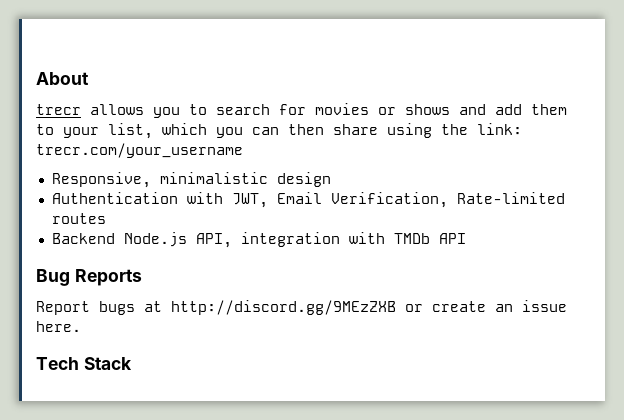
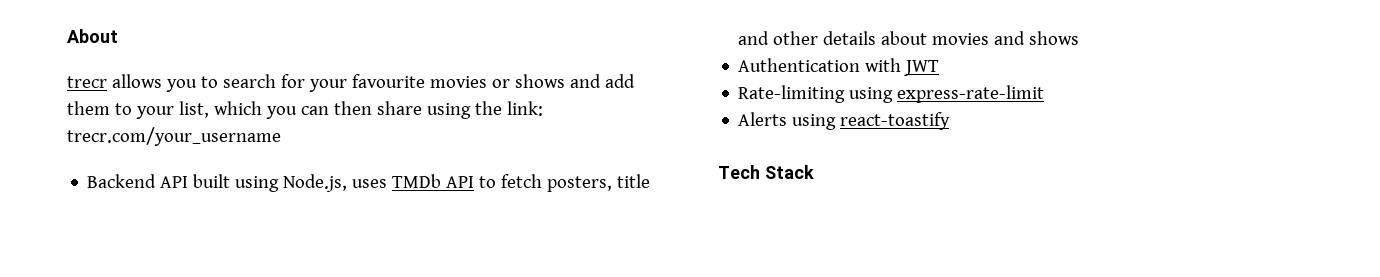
(306, 109) none -> [308,74,425,92] your favourite
[51,172,331,188] [51,192,565,208] [51,213,106,224] [51,232,466,248] [36,269,142,286] [36,300,567,315] [36,321,81,332] Responsive, minimalistic design // Authentication with JWT, Email Verification, Rate-limited routes // Backend Node.js API, integration with TMDb API // Bug Reports // Report bugs at http://discord.gg/9MEzZXB or create an issue here. -> [87,174,651,192] [738,31,1080,45] [738,58,940,76] [738,85,1045,103] [738,112,951,130] Backend API built using Node.js, uses TMDb API to fetch posters, title and other details about movies and shows // Authentication with JWT // Rate-limiting using express-rate-limit // Alerts using react-toastify

